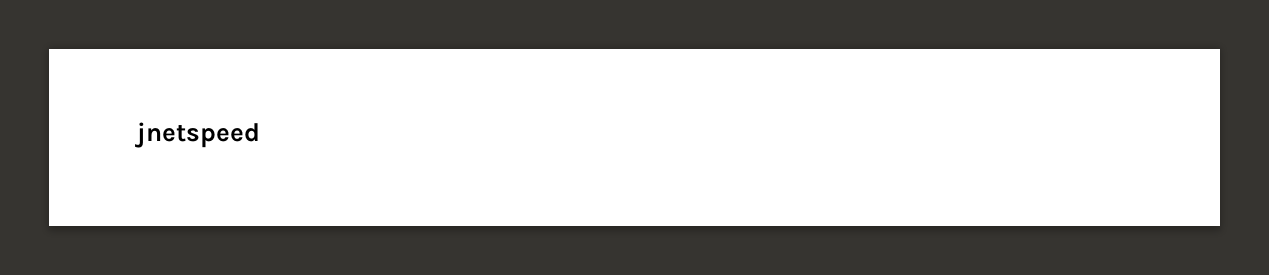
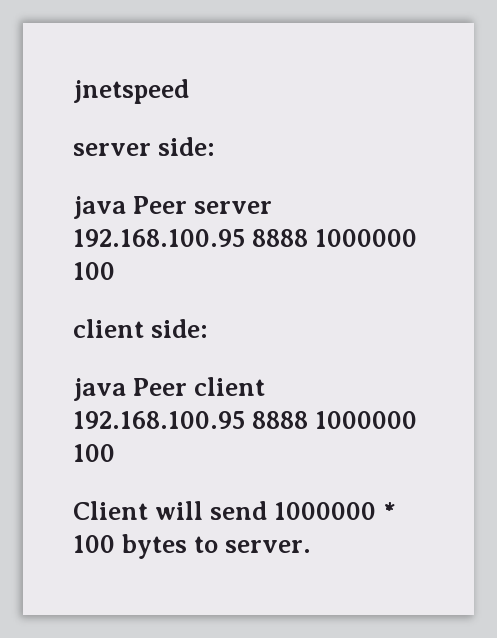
(260, 135) none -> [73,137,216,156] [73,196,273,219] [73,229,418,247] [73,262,115,280] [73,319,209,338] [73,377,266,401] [73,411,418,429] [73,444,115,462] [73,501,397,520] [73,534,312,559] // server side: // java Peer server 192.168.100.95 8888 1000000 100 // client side: // java Peer client 192.168.100.95 8888 1000000 100 // Client will send 1000000 * 100 bytes to server.

